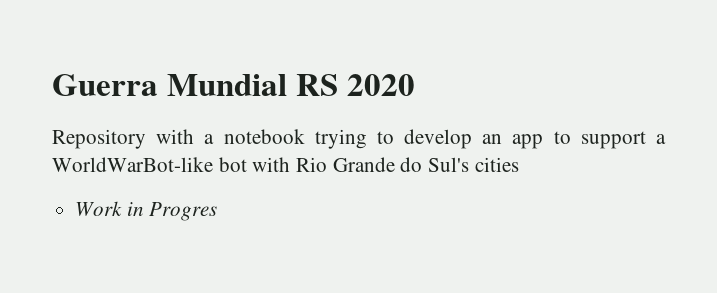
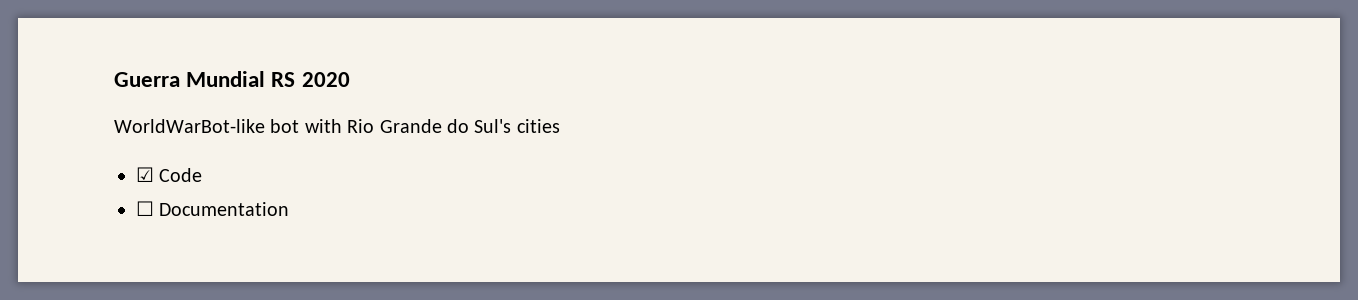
[52,129,666,149] Repository with a notebook trying to develop an app to support a -> (350, 79) none
[75,201,218,221] Work in Progres -> [136,167,203,182] [136,201,290,216] ☑ Code // ☐ Documentation

